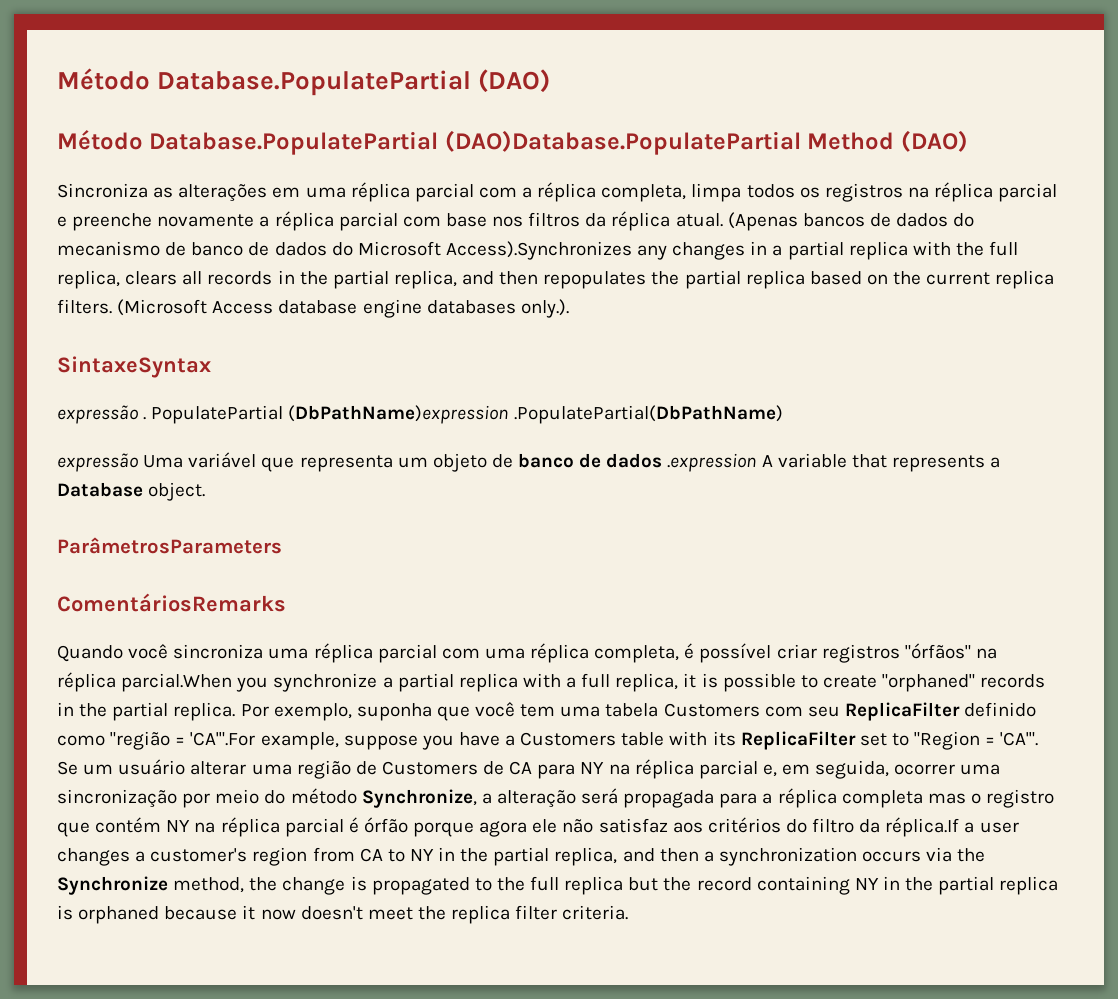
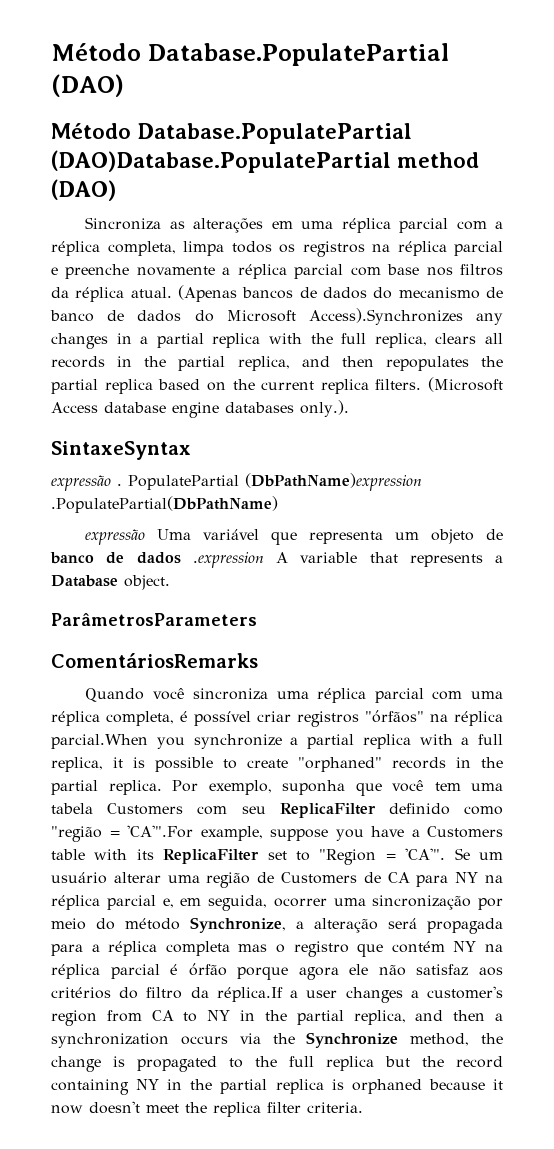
[807,132,895,150] Method -> [397,152,480,168] method

